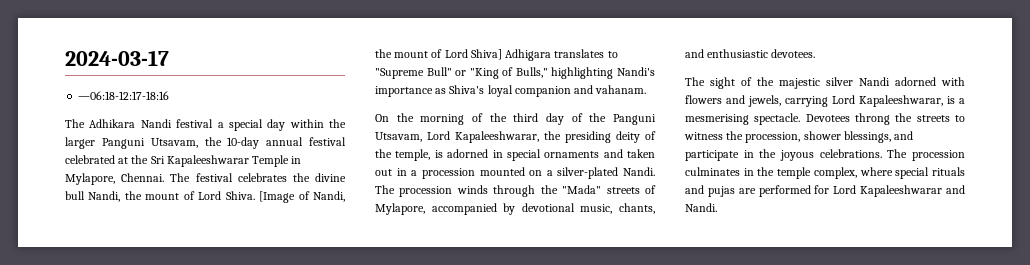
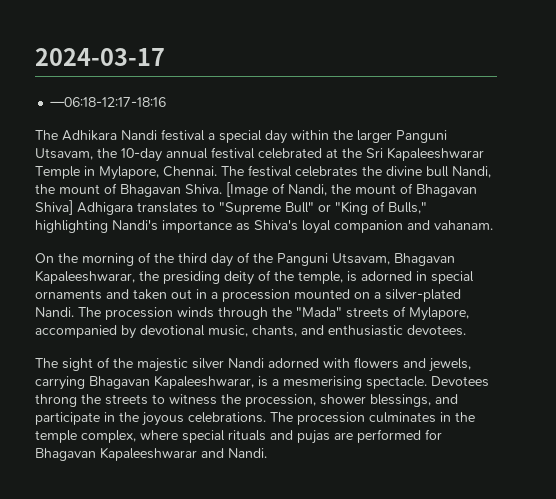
[198,191,222,200] Lord -> [120,184,181,197] Bhagavan
[444,49,468,58] Lord -> [416,184,477,197] Bhagavan
[427,131,450,140] Lord -> [394,253,455,266] Bhagavan
[832,95,855,104] Lord -> [89,376,150,389] Bhagavan
[833,185,857,194] Lord -> [35,448,96,461] Bhagavan

